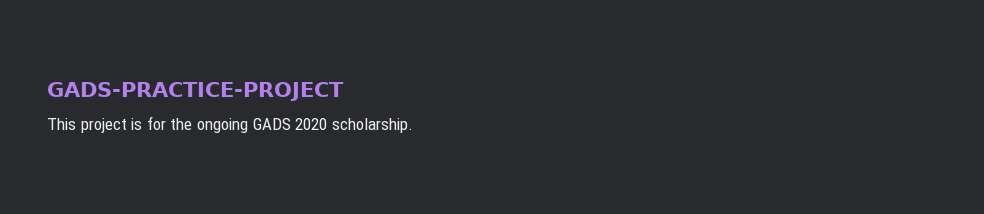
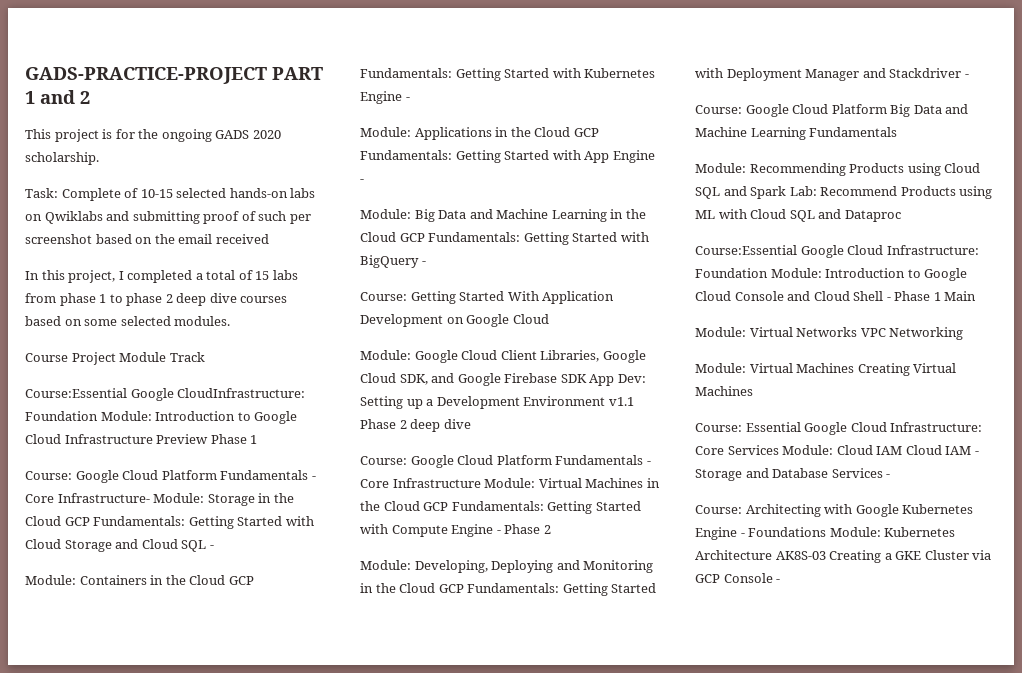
(344, 91) none -> [272,67,323,80] [25,90,90,104] PART 1 and 2
(413, 125) none -> [25,188,316,201] [25,211,311,224] [25,234,269,244] [25,270,298,283] [25,293,288,306] [25,316,231,326] [25,352,205,365] [25,388,306,401] [25,411,298,424] [25,434,258,444] [25,470,316,483] [25,493,294,506] [25,516,314,529] [25,539,214,552] [25,575,254,585] [360,68,656,81] [360,91,410,104] [360,127,599,140] [360,150,655,163] [360,179,364,183] [360,209,646,222] [360,232,649,245] [360,255,426,268] [360,291,615,304] [360,314,549,327] [360,350,646,363] [360,373,646,386] [360,396,634,409] [360,419,471,432] [360,455,651,468] [360,478,660,488] [360,501,641,514] [360,524,551,537] [360,560,654,573] [360,583,657,596] [695,68,969,81] [695,104,969,117] [695,127,898,140] [695,163,981,176] [695,186,993,199] [695,209,901,222] [695,245,979,258] [695,268,968,281] [695,291,977,301] [695,327,964,340] [695,363,957,376] [695,386,753,396] [695,422,983,435] [695,445,979,455] [695,468,891,481] [695,504,974,517] [695,527,956,540] [695,550,992,563] [695,573,781,583] // Task: Complete of 10-15 selected hands-on labs on Qwiklabs and submitting proof of such per screenshot based on the email received // In this project, I completed a total of 15 labs from phase 1 to phase 2 deep dive courses based on some selected modules. // Course Project Module Track // Course:Essential Google CloudInfrastructure: Foundation Module: Introduction to Google Cloud Infrastructure Preview Phase 1 // Course: Google Cloud Platform Fundamentals - Core Infrastructure- Module: Storage in the Cloud GCP Fundamentals: Getting Started with Cloud Storage and Cloud SQL - // Module: Containers in the Cloud GCP Fundamentals: Getting Started with Kubernetes Engine - // Module: Applications in the Cloud GCP Fundamentals: Getting Started with App Engine - // Module: Big Data and Machine Learning in the Cloud GCP Fundamentals: Getting Started with BigQuery - // Course: Getting Started With Application Development on Google Cloud // Module: Google Cloud Client Libraries, Google Cloud SDK, and Google Firebase SDK App Dev: Setting up a Development Environment v1.1 Phase 2 deep dive // Course: Google Cloud Platform Fundamentals - Core Infrastructure Module: Virtual Machines in the Cloud GCP Fundamentals: Getting Started with Compute Engine - Phase 2 // Module: Developing, Deploying and Monitoring in the Cloud GCP Fundamentals: Getting Started with Deployment Manager and Stackdriver - // Course: Google Cloud Platform Big Data and Machine Learning Fundamentals // Module: Recommending Products using Cloud SQL and Spark Lab: Recommend Products using ML with Cloud SQL and Dataproc // Course:Essential Google Cloud Infrastructure: Foundation Module: Introduction to Google Cloud Console and Cloud Shell - Phase 1 Main // Module: Virtual Networks VPC Networking // Module: Virtual Machines Creating Virtual Machines // Course: Essential Google Cloud Infrastructure: Core Services Module: Cloud IAM Cloud IAM - Storage and Database Services - // Course: Architecting with Google Kubernetes Engine - Foundations Module: Kubernetes Architecture AK8S-03 Creating a GKE Cluster via GCP Console -

